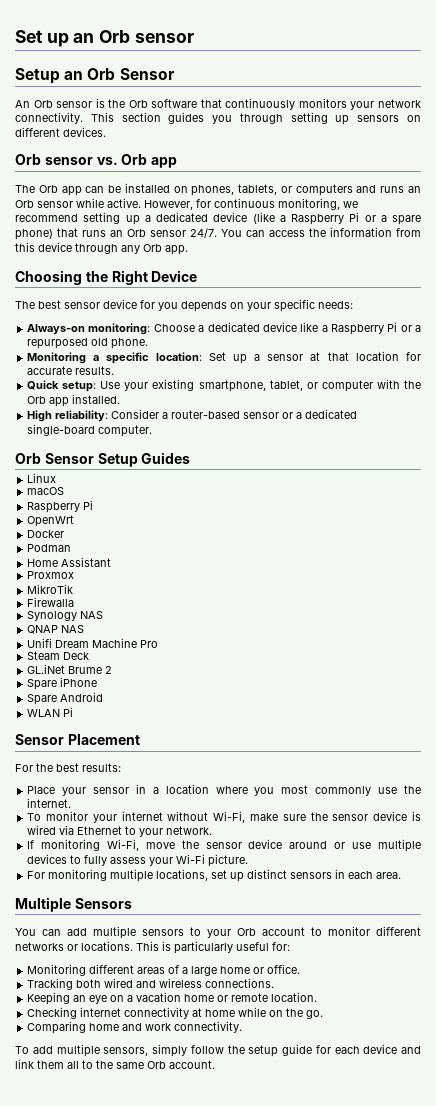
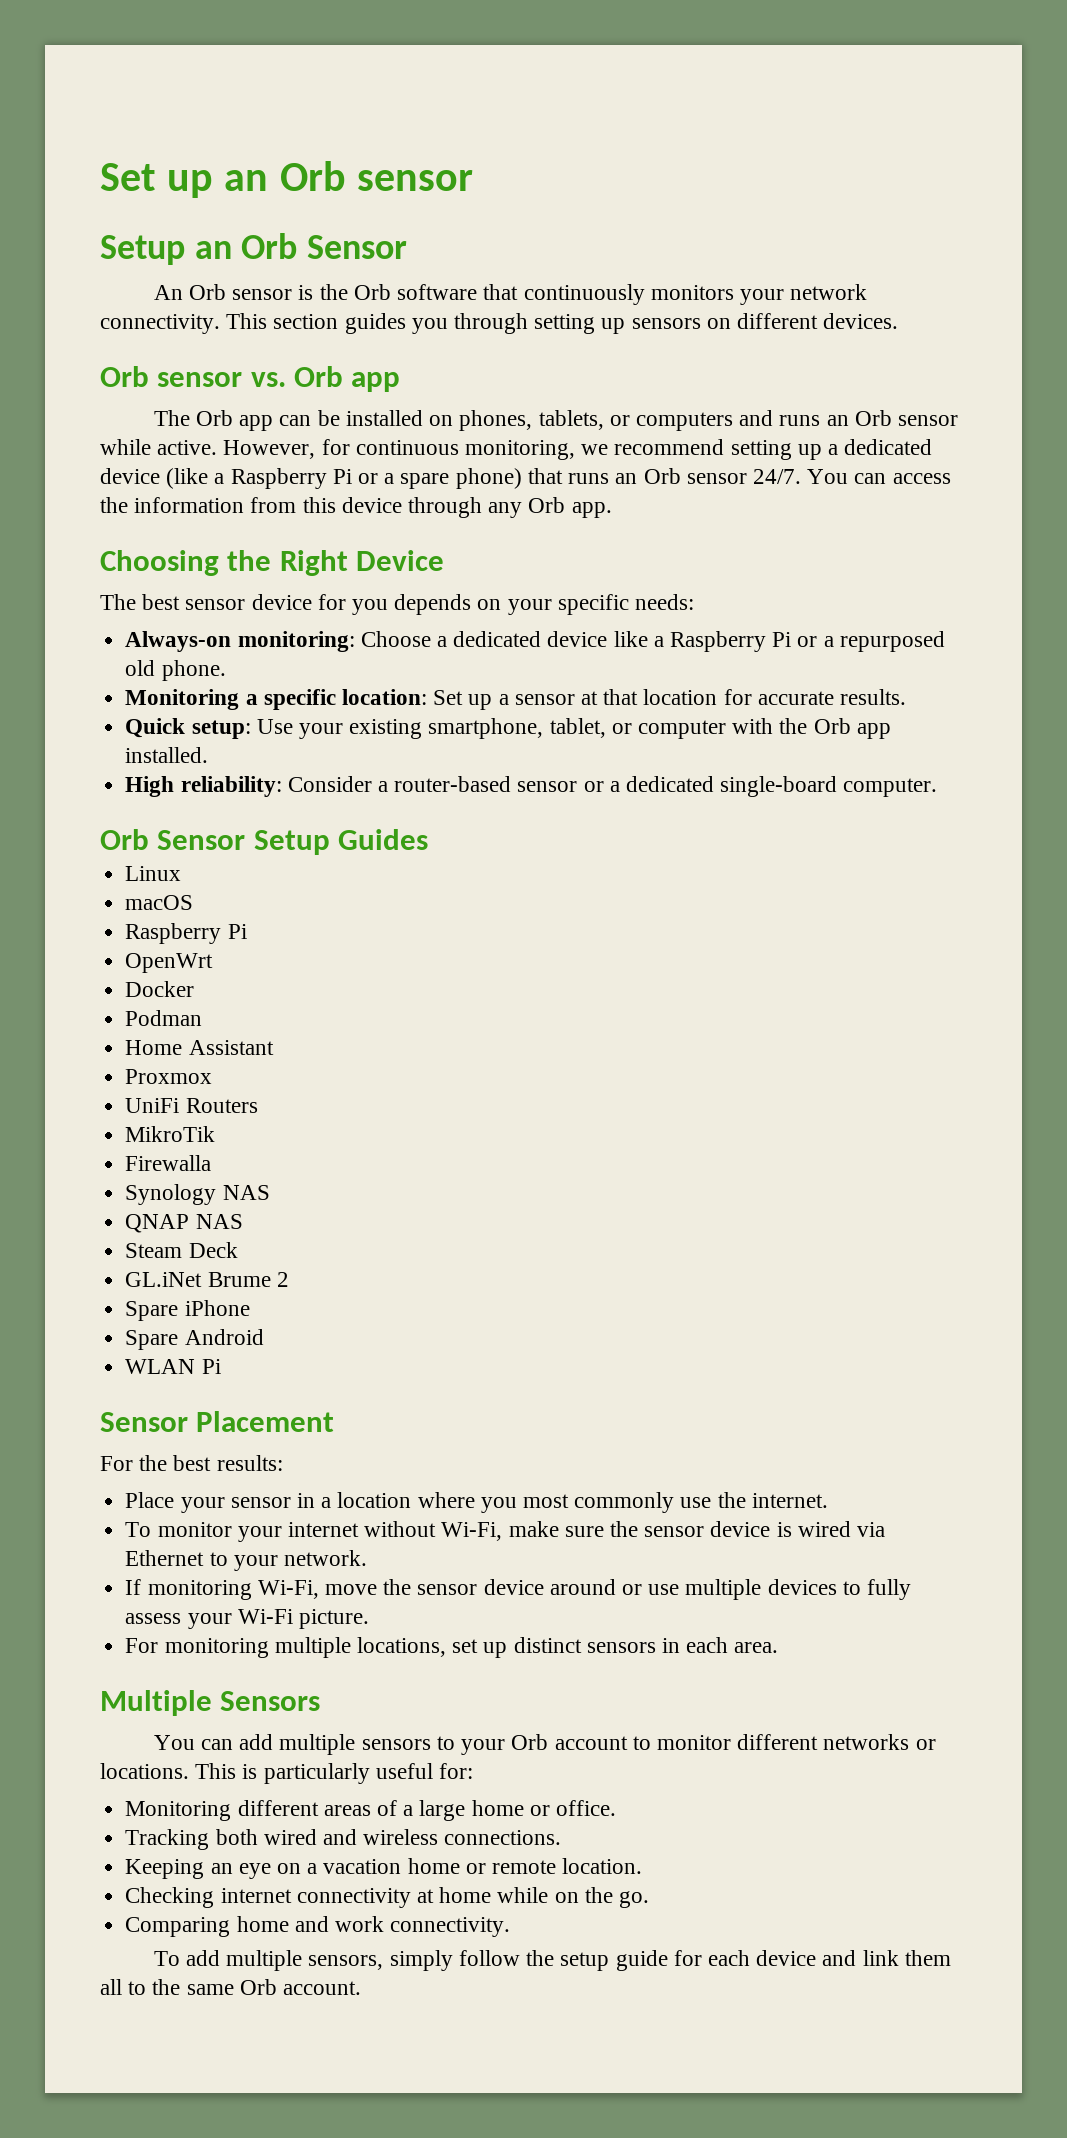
(75, 575) none -> [125,1098,258,1113] // UniFi Routers
[27,638,159,648] // Unifi Dream Machine Pro -> (243, 1221) none

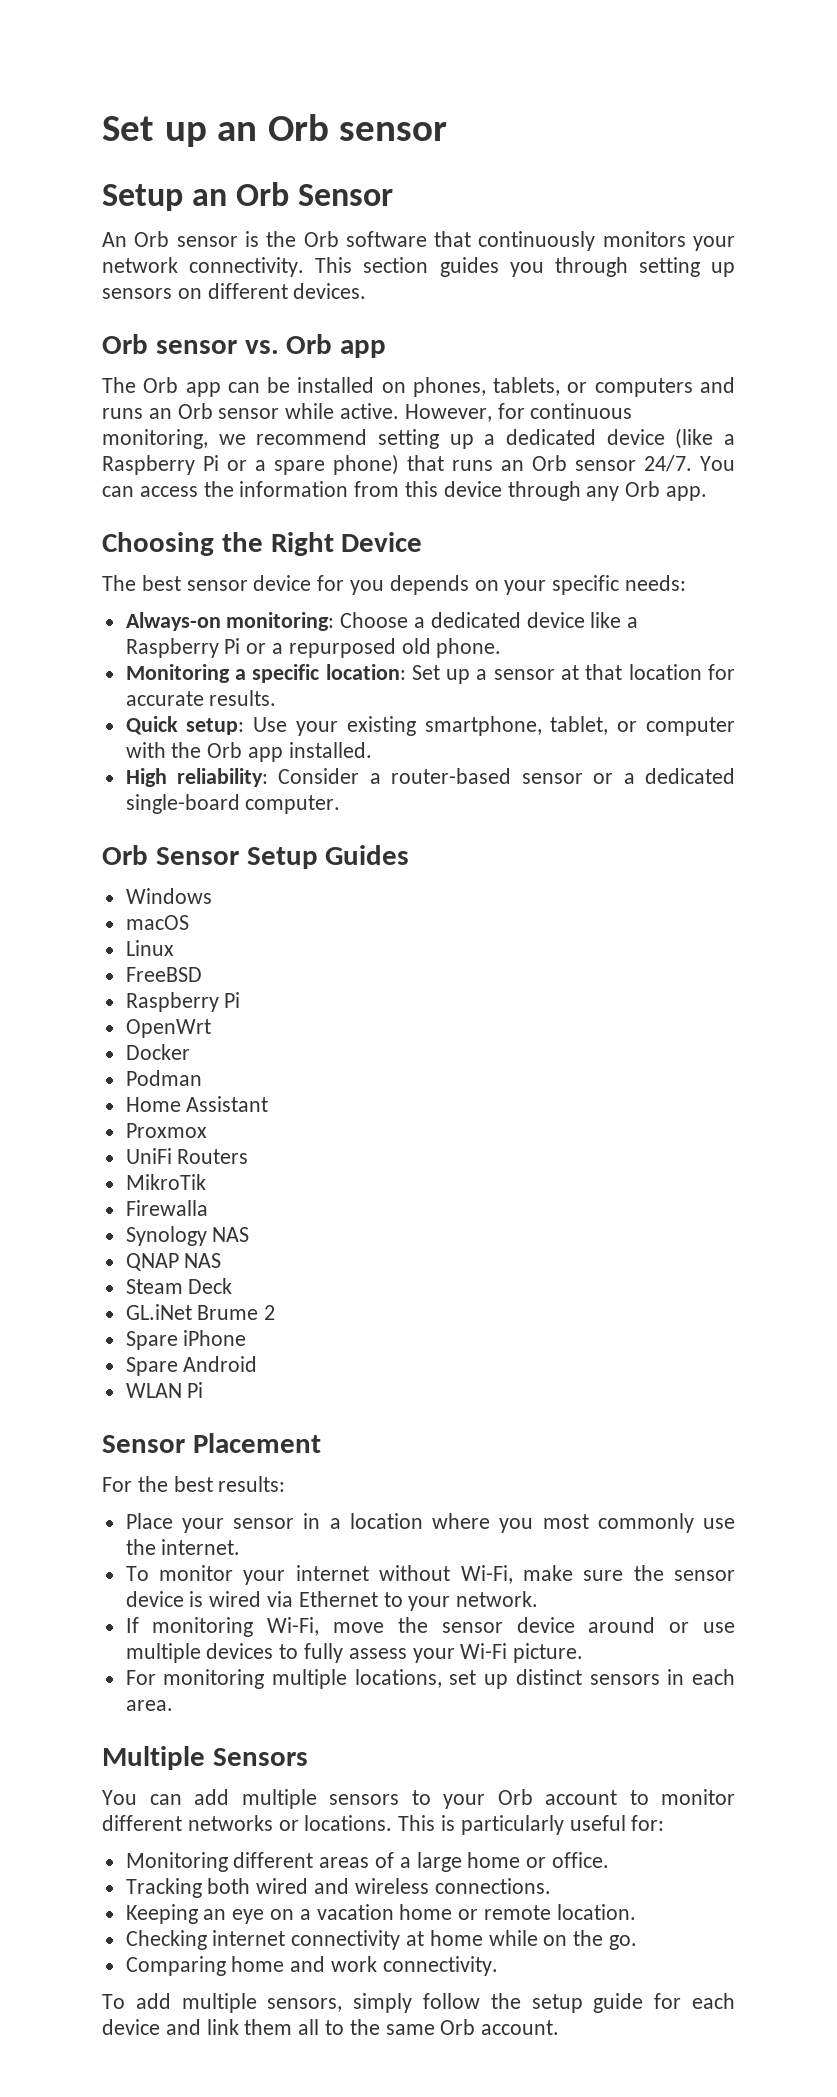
(429, 839) none -> [125,888,212,904] [125,915,189,930] // Windows // macOS
[125,895,194,910] macOS -> [125,967,202,982] FreeBSD

